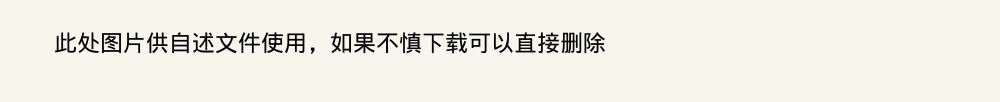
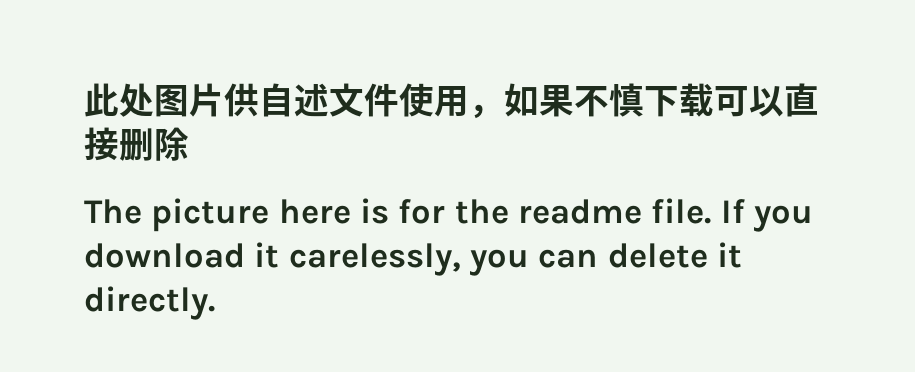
(606, 43) none -> [84,198,813,232] [84,242,742,276] [84,286,215,320] // The picture here is for the readme file. If you download it carelessly, you can delete it directly.

